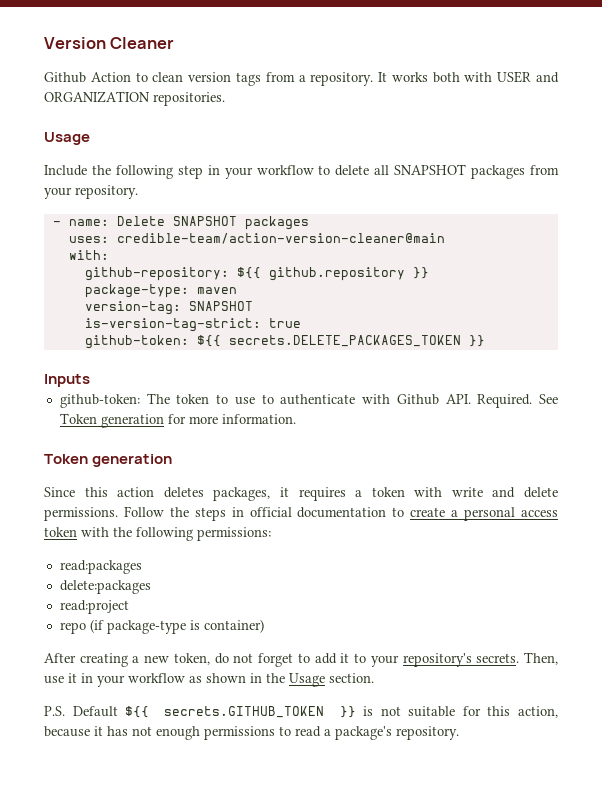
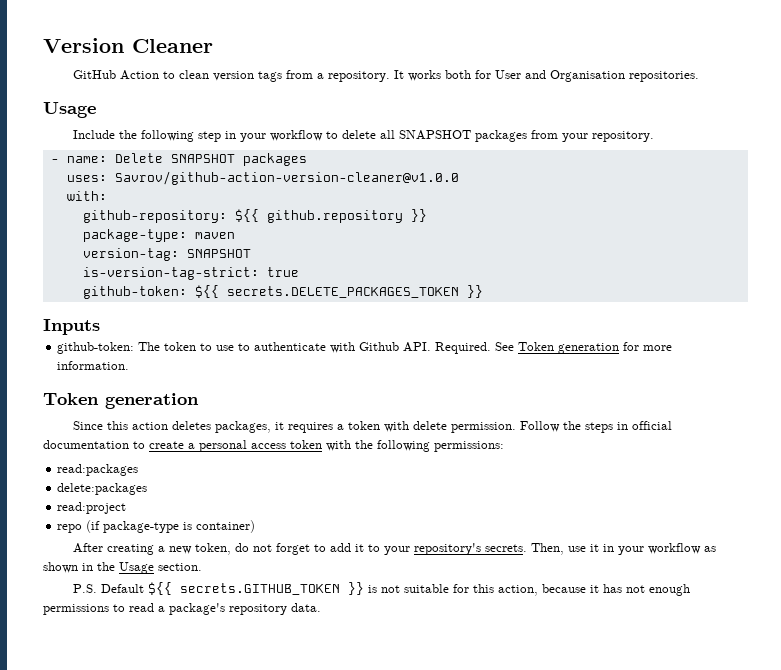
[44,72,86,83] Github -> [73,70,117,79] GitHub
[464,71,559,83] [44,91,150,103] with USER and ORGANIZATION -> [475,70,626,82] for User and Organisation
[116,233,445,244] credible-team/action-version-cleaner@main -> [114,171,459,185] Savrov/github-action-version-cleaner@v1.0.0
[451,487,558,498] [44,507,118,521] write and delete permissions. -> [413,421,517,433] delete permission.
[396,726,459,740] repository. -> [229,603,321,615] repository data.

